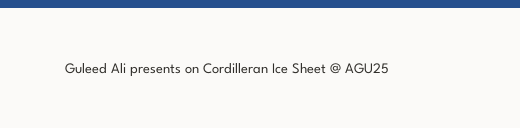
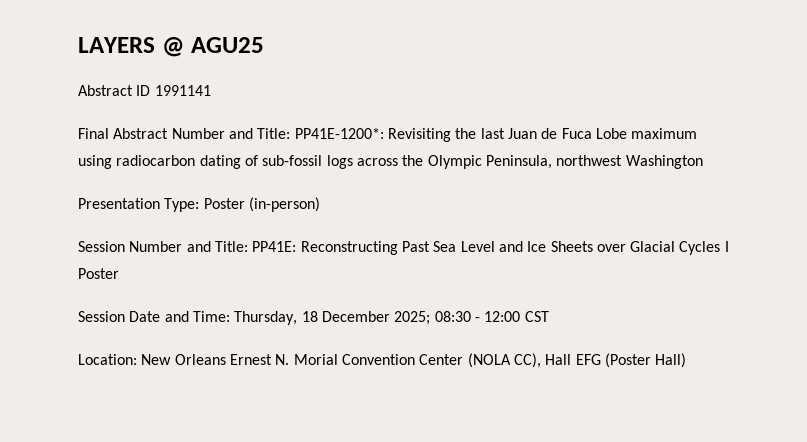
[65,63,389,77] Guleed Ali presents on Cordilleran Ice Sheet @ AGU25 -> [78,37,264,57] [78,85,211,96] [78,128,698,142] [78,155,703,169] [78,197,320,212] [78,241,729,255] [78,268,119,279] [78,311,549,325] [78,353,687,368] LAYERS @ AGU25 // Abstract ID 1991141 // Final Abstract Number and Title: PP41E-1200*: Revisiting the last Juan de Fuca Lobe maximum using radiocarbon dating of sub-fossil logs across the Olympic Peninsula, northwest Washington // Presentation Type: Poster (in-person) // Session Number and Title: PP41E: Reconstructing Past Sea Level and Ice Sheets over Glacial Cycles I Poster // Session Date and Time: Thursday, 18 December 2025; 08:30 - 12:00 CST // Location: New Orleans Ernest N. Morial Convention Center (NOLA CC), Hall EFG (Poster Hall)

